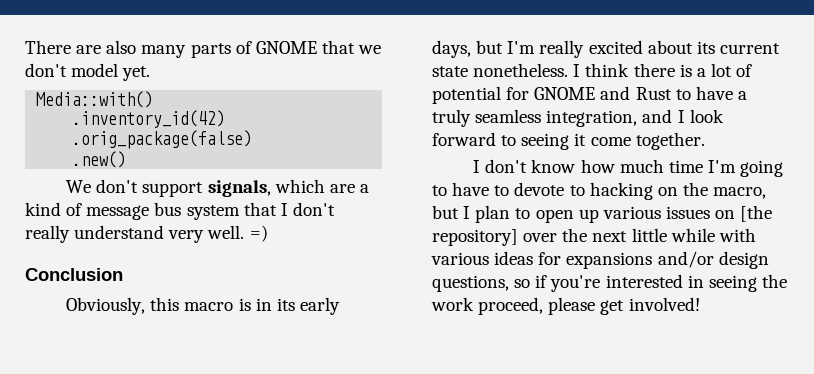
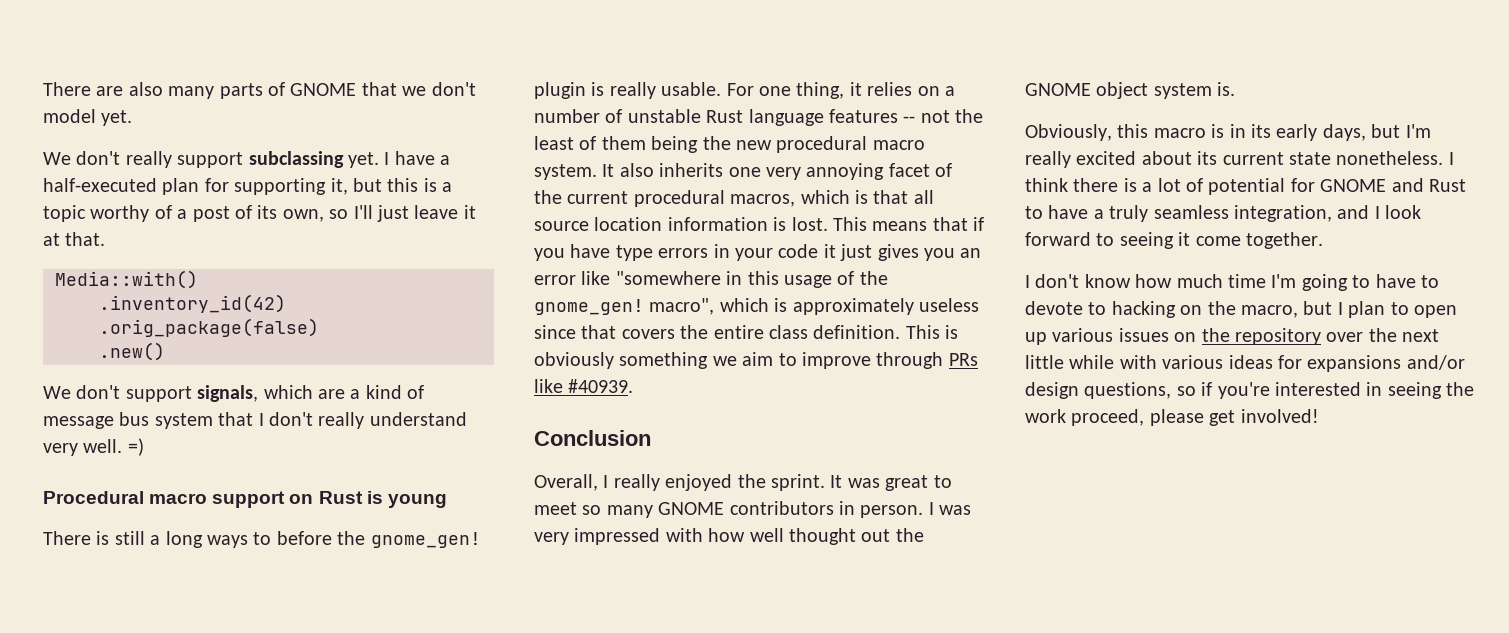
(151, 73) none -> [43,151,451,168] [43,178,453,195] [43,205,476,222] [43,232,106,246] // We don't really support subclassing yet. I have a half-executed plan for supporting it, but this is a topic worthy of a post of its own, so I'll just leave it at that.
[25,268,123,281] Conclusion -> [43,491,447,508] [43,531,481,548] [534,82,955,99] [534,109,984,126] [534,136,925,153] [534,163,953,180] [534,190,934,207] [534,217,985,231] [534,244,982,261] [534,271,888,288] [534,298,979,315] [534,325,959,339] [534,352,978,369] [534,379,634,393] [534,430,651,446] [534,474,952,491] [534,501,972,518] [534,528,924,545] [1025,82,1236,99] Procedural macro support on Rust is young // There is still a long ways to before the gnome_gen! plugin is really usable. For one thing, it relies on a number of unstable Rust language features -- not the least of them being the new procedural macro system. It also inherits one very annoying facet of the current procedural macros, which is that all source location information is lost. This means that if you have type errors in your code it just gives you an error like "somewhere in this usage of the gnome_gen! macro", which is approximately useless since that covers the entire class definition. This is obviously something we aim to improve through PRs like #40939. // Conclusion // Overall, I really enjoyed the sprint. It was great to meet so many GNOME contributors in person. I was very impressed with how well thought out the GNOME object system is.
[740,205,773,222] [432,229,518,246] [the repository] -> [1201,328,1321,345] the repository

